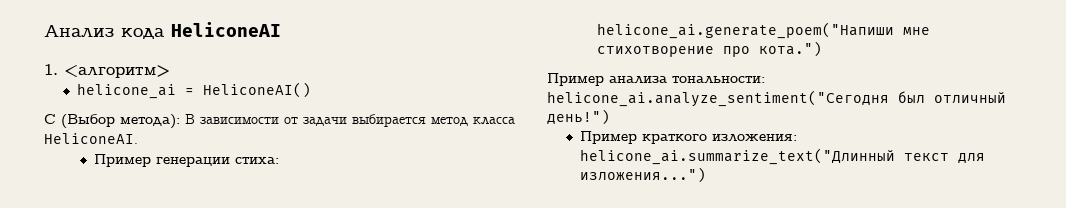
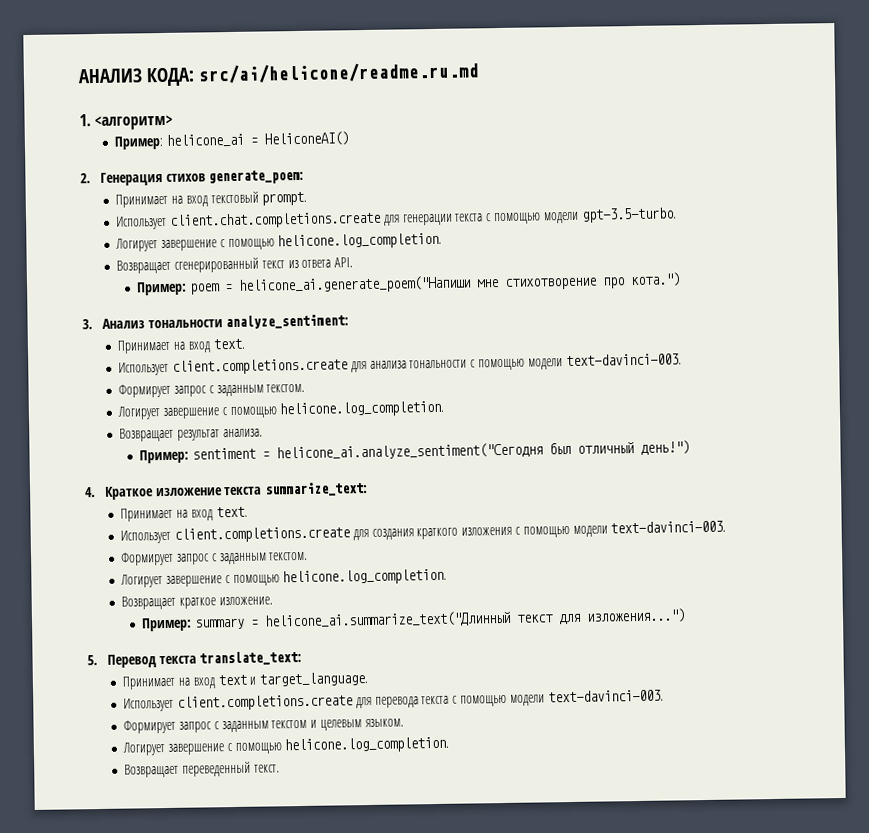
[44,22,281,39] Анализ кода HeliconeAI -> [78,61,481,87] АНАЛИЗ КОДА: src/ai/helicone/readme.ru.md
(170, 71) none -> [114,135,165,150] Пример:
[44,114,515,129] [44,133,138,144] [94,154,280,167] C (Выбор метода): В зависимости от задачи выбирается метод класса HeliconeAI. // Пример генерации стиха: -> [80,169,305,186] [115,191,308,208] [116,207,677,230] [115,232,443,252] [116,257,354,274] [136,281,233,296] 2. Генерация стихов generate_poem: // Принимает на вход текстовый prompt. // Использует client.chat.completions.create для генерации текста с помощью модели gpt-3.5-turbo. // Логирует завершение с помощью helicone.log_completion. // Возвращает сгенерированный текст из ответа API. // Пример: poem =
[547,73,765,86] [547,90,1006,107] [547,109,610,125] [579,131,797,144] [579,148,985,165] [579,167,706,183] Пример анализа тональности: helicone_ai.analyze_sentiment("Сегодня был отличный день!") // Пример краткого изложения: helicone_ai.summarize_text("Длинный текст для изложения...") -> [82,314,350,330] [117,338,245,354] [118,353,682,376] [118,383,306,398] [117,400,445,420] [119,427,263,442] [139,440,690,464] [85,481,369,500] [120,506,248,522] [120,520,727,544] [120,551,309,566] [120,568,448,588] [121,595,273,610] [141,608,686,632] [87,650,303,668] [122,672,369,690] [123,689,664,712] [123,718,404,734] [122,736,450,756] [124,761,280,778] 3. Анализ тональности analyze_sentiment: // Принимает на вход text. // Использует client.completions.create для анализа тональности с помощью модели text-davinci-003. // Формирует запрос с заданным текстом. // Логирует завершение с помощью helicone.log_completion. // Возвращает результат анализа. // Пример: sentiment = helicone_ai.analyze_sentiment("Сегодня был отличный день!") // 4. Краткое изложение текста summarize_text: // Принимает на вход text. // Использует client.completions.create для создания краткого изложения с помощью модели text-davinci-003. // Формирует запрос с заданным текстом. // Логирует завершение с помощью helicone.log_completion. // Возвращает краткое изложение. // Пример: summary = helicone_ai.summarize_text("Длинный текст для изложения...") // 5. Перевод текста translate_text: // Принимает на вход text и target_language. // Использует client.completions.create для перевода текста с помощью модели text-davinci-003. // Формирует запрос с заданным текстом и целевым языком. // Логирует завершение с помощью helicone.log_completion. // Возвращает переведенный текст.

